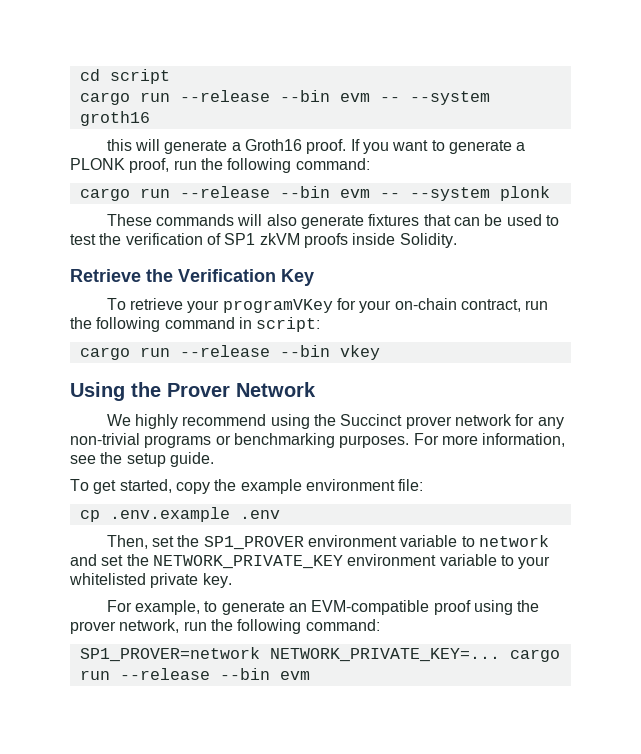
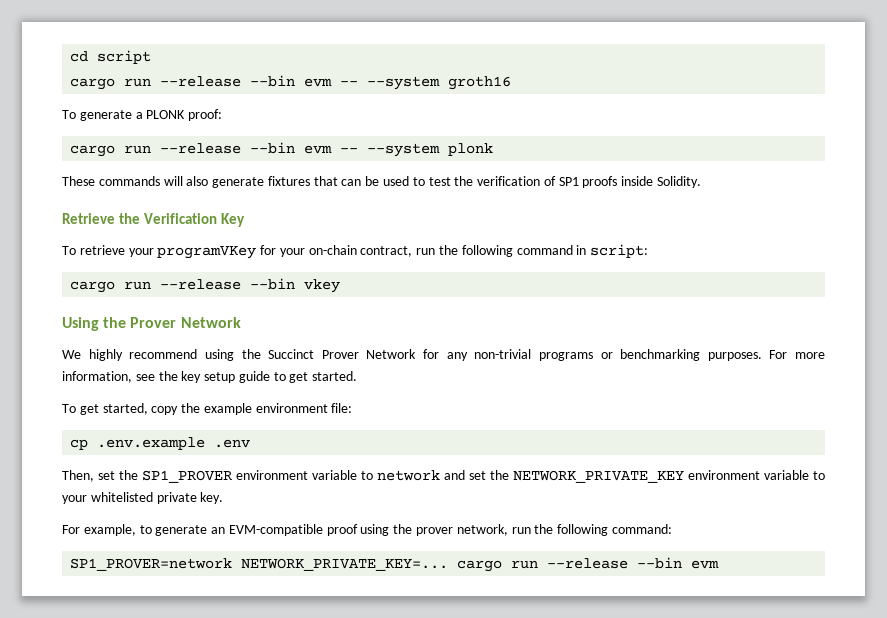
[106,139,526,154] [70,158,370,173] this will generate a Groth16 proof. If you want to generate a PLONK proof, run the following command: -> [62,109,223,121] To generate a PLONK proof:
[259,233,300,245] zkVM -> (579, 181) none
[405,414,512,429] prover network -> [321,349,417,359] Prover Network
[126,452,214,467] setup guide. -> [181,371,358,383] key setup guide to get started.

